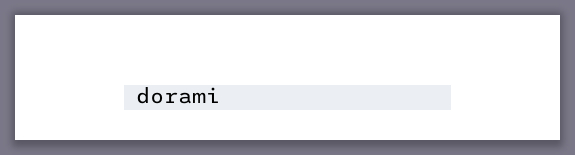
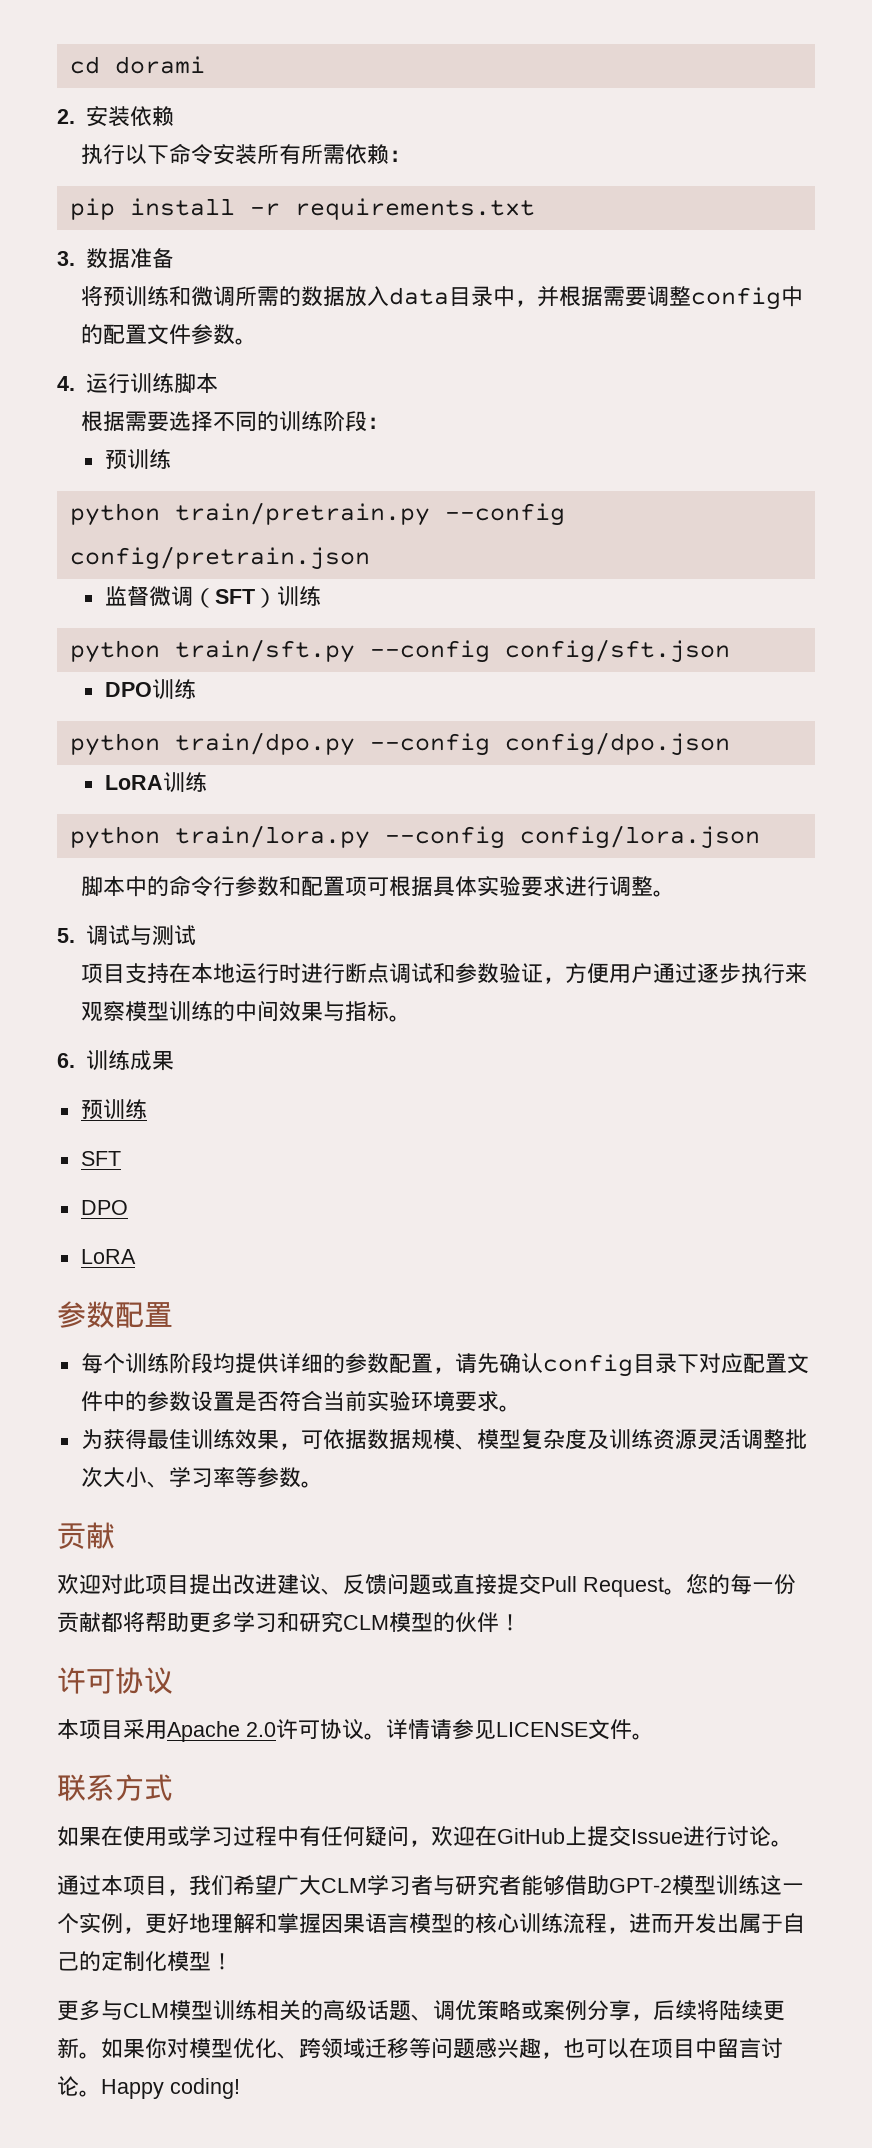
(136, 95) none -> [69,56,100,74] cd
(221, 95) none -> [57,106,174,127] [80,143,411,165] [69,198,535,220] [57,248,174,269] [80,285,803,310] [80,324,257,345] [57,373,218,394] [80,411,389,432] [104,449,171,470] [69,502,565,526] [69,546,370,570] [104,586,321,608] [69,639,730,663] [104,679,196,700] [69,732,730,756] [104,772,207,793] [69,825,760,849] [80,875,675,897] [57,925,196,946] [80,963,807,984] [80,1000,411,1022] [57,1050,174,1071] [80,1099,147,1120] [80,1151,121,1166] [80,1200,128,1215] [80,1249,136,1264] [57,1301,173,1328] [80,1353,809,1377] [80,1390,521,1412] [80,1429,807,1450] [80,1467,323,1488] [57,1522,115,1549] [57,1573,796,1597] [57,1611,521,1633] [57,1667,173,1694] [57,1719,654,1742] [57,1774,173,1801] [57,1825,793,1847] [57,1874,804,1896] [57,1913,805,1934] [57,1951,233,1971] [57,1999,785,2021] [57,2037,783,2059] [57,2076,240,2099] // 2.安装依赖 // 执行以下命令安装所有所需依赖： // pip install -r requirements.txt // 3.数据准备 // 将预训练和微调所需的数据放入data目录中，并根据需要调整config中的配置文件参数。 // 4.运行训练脚本 // 根据需要选择不同的训练阶段： // 预训练 // python train/pretrain.py --config config/pretrain.json // 监督微调（SFT）训练 // python train/sft.py --config config/sft.json // DPO训练 // python train/dpo.py --config config/dpo.json // LoRA训练 // python train/lora.py --config config/lora.json // 脚本中的命令行参数和配置项可根据具体实验要求进行调整。 // 5.调试与测试 // 项目支持在本地运行时进行断点调试和参数验证，方便用户通过逐步执行来观察模型训练的中间效果与指标。 // 6.训练成果 // 预训练 // SFT // DPO // LoRA // 参数配置 // 每个训练阶段均提供详细的参数配置，请先确认config目录下对应配置文件中的参数设置是否符合当前实验环境要求。 // 为获得最佳训练效果，可依据数据规模、模型复杂度及训练资源灵活调整批次大小、学习率等参数。 // 贡献 // 欢迎对此项目提出改进建议、反馈问题或直接提交Pull Request。您的每一份贡献都将帮助更多学习和研究CLM模型的伙伴！ // 许可协议 // 本项目采用Apache 2.0许可协议。详情请参见LICENSE文件。 // 联系方式 // 如果在使用或学习过程中有任何疑问，欢迎在GitHub上提交Issue进行讨论。 // 通过本项目，我们希望广大CLM学习者与研究者能够借助GPT-2模型训练这一个实例，更好地理解和掌握因果语言模型的核心训练流程，进而开发出属于自己的定制化模型！ // 更多与CLM模型训练相关的高级话题、调优策略或案例分享，后续将陆续更新。如果你对模型优化、跨领域迁移等问题感兴趣，也可以在项目中留言讨论。Happy coding!

